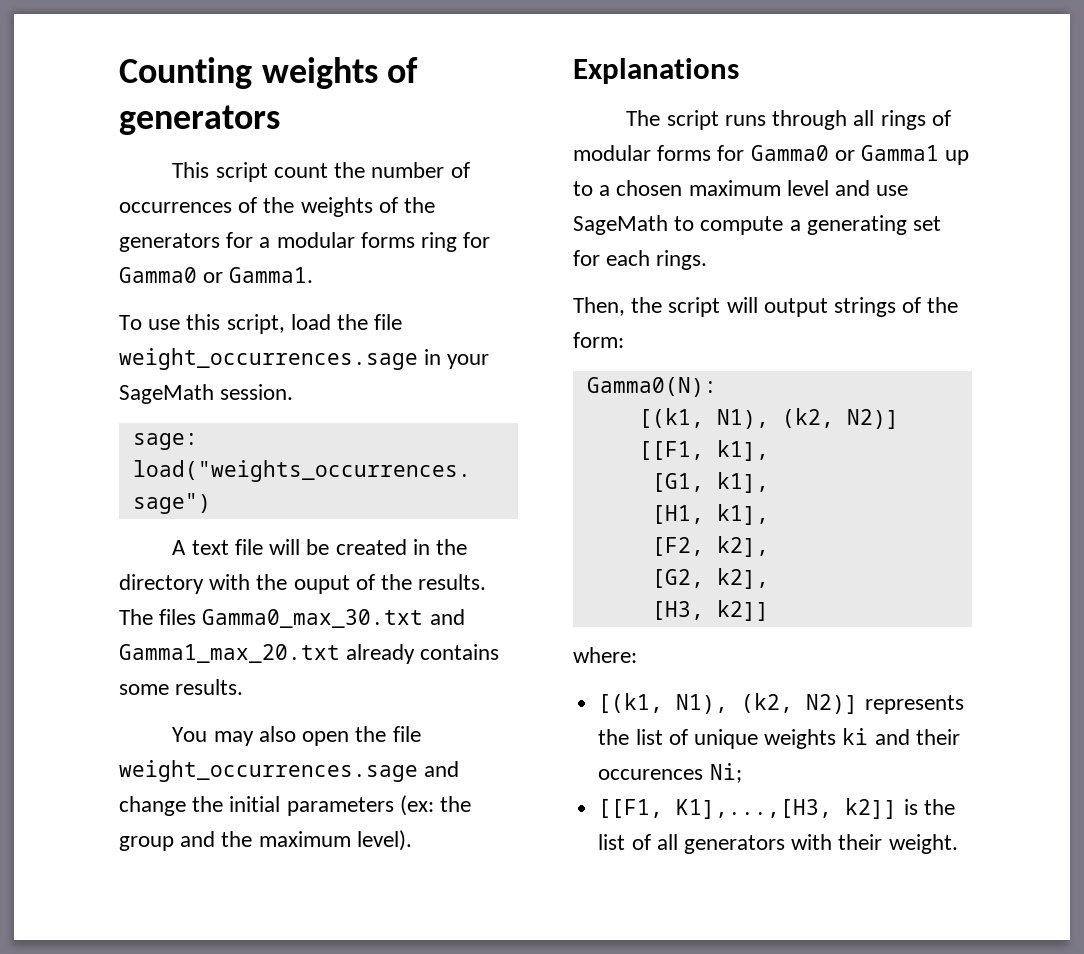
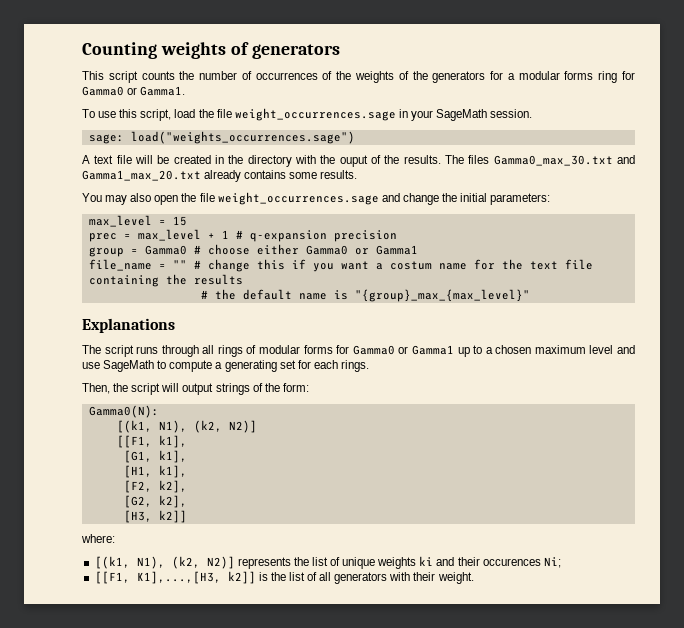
[273,163,328,178] count -> [141,71,175,80] counts
[286,795,472,816] [119,830,412,851] parameters (ex: the group and the maximum level). -> [490,193,551,205] [88,215,187,227] [88,229,397,242] [88,244,418,257] [88,259,593,272] [88,274,243,287] [200,289,530,302] parameters: // max_level = 15 // prec = max_level + 1 # q-expansion precision // group = Gamma0 # choose either Gamma0 or Gamma1 // file_name = "" # change this if you want a costum name for the text file containing the results // # the default name is "{group}_max_{max_level}"

